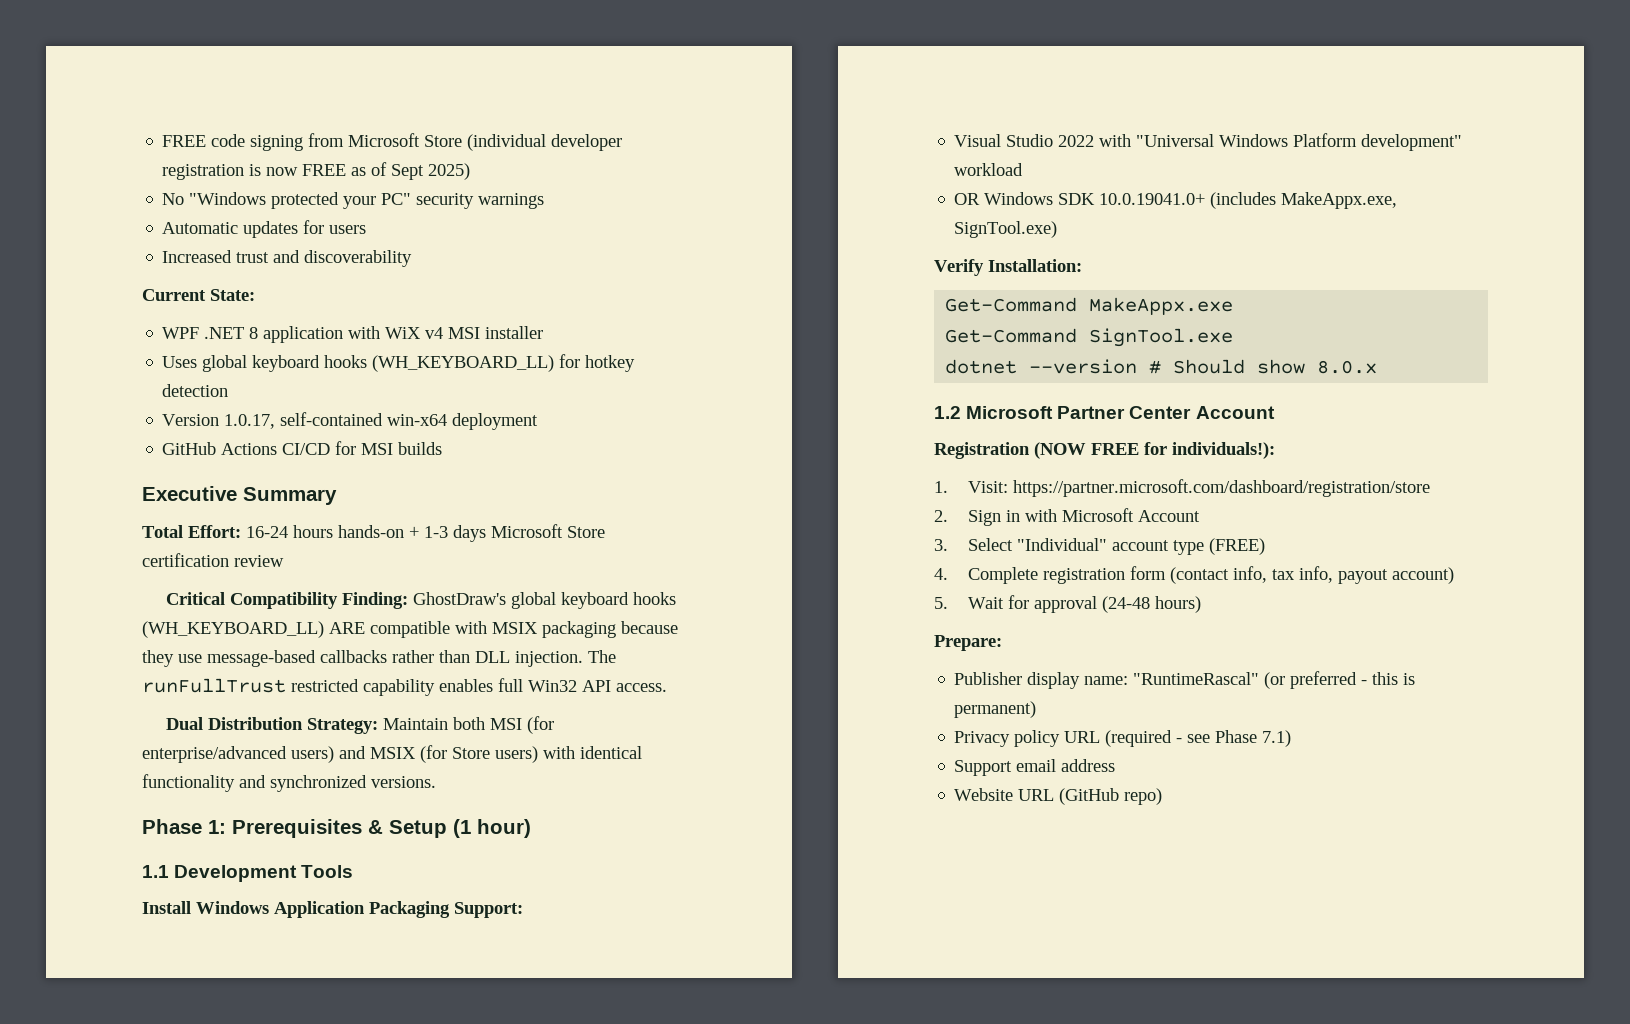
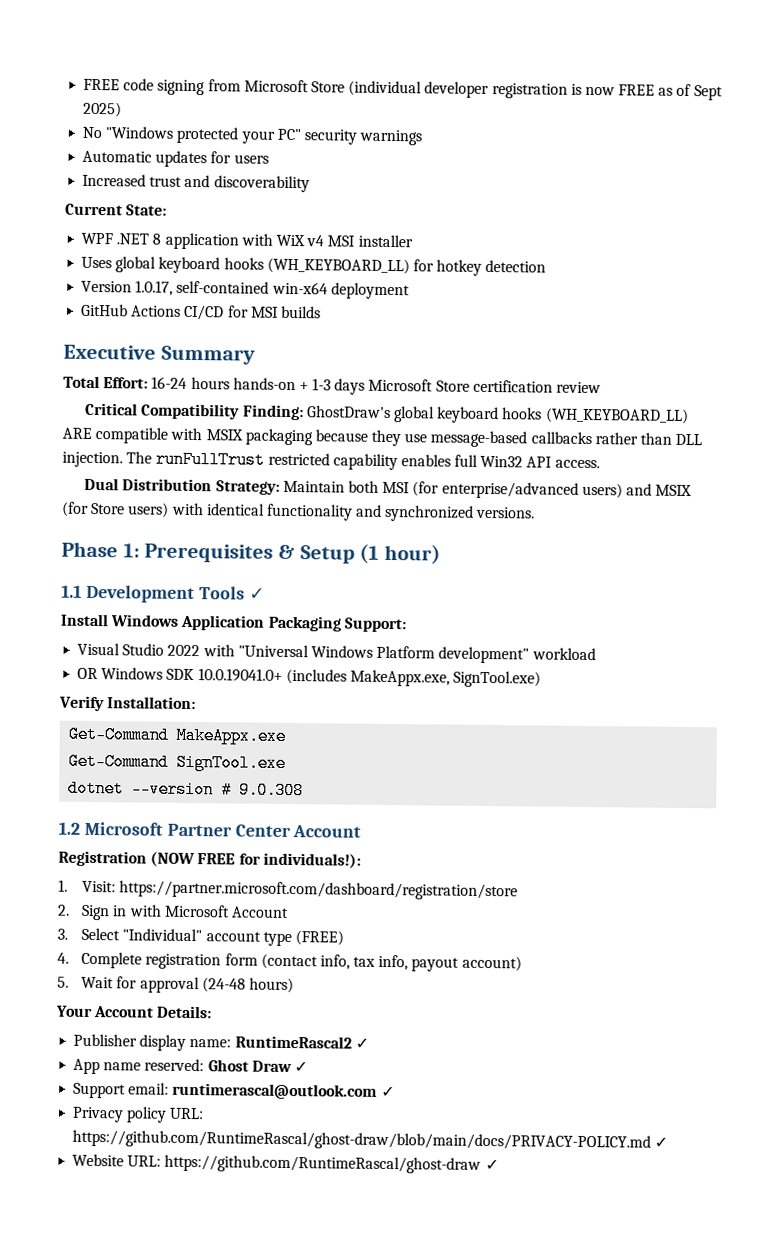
(354, 871) none -> [248,587,265,600] ✓
[1173,359,1378,374] Should show 8.0.x -> [239,781,305,800] 9.0.308
[934,635,1002,651] Prepare: -> [55,1005,213,1019] Your Account Details:
[1133,671,1416,689] [954,701,1037,718] [954,730,1292,747] [954,759,1116,776] [954,788,1163,805] "RuntimeRascal" (or preferred - this is permanent) // Privacy policy URL (required - see Phase 7.1) // Support email address // Website URL (GitHub repo) -> [234,1035,369,1049] [73,1058,308,1075] [73,1082,395,1100] [72,1106,205,1123] [72,1129,669,1152] [72,1153,499,1174] RuntimeRascal2 ✓ // App name reserved: Ghost Draw ✓ // Support email: runtimerascal@outlook.com ✓ // Privacy policy URL: https://github.com/RuntimeRascal/ghost-draw/blob/main/docs/PRIVACY-POLICY.md ✓ // Website URL: https://github.com/RuntimeRascal/ghost-draw ✓

